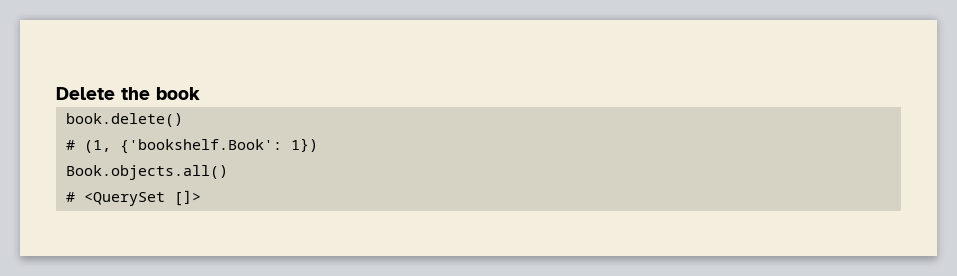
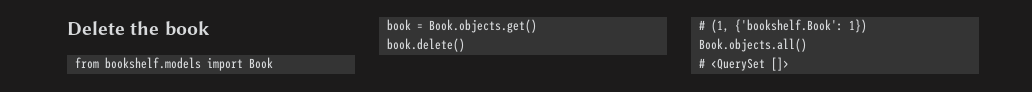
(200, 93) none -> [75,57,274,71] [387,19,538,33] // from bookshelf.models import Book // book = Book.objects.get()

